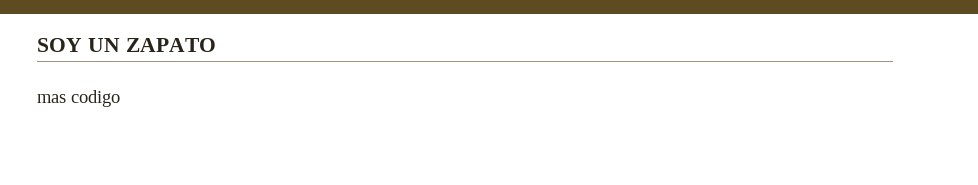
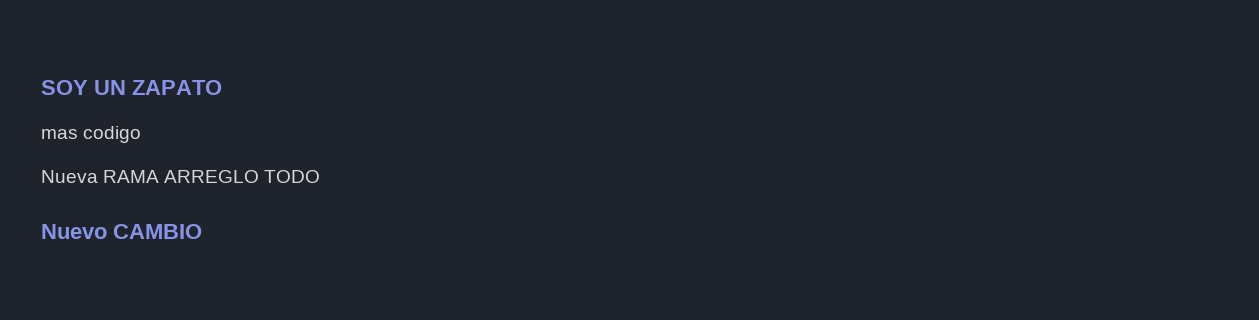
(120, 98) none -> [41,170,321,183] [41,224,202,239] // Nueva RAMA ARREGLO TODO // Nuevo CAMBIO

